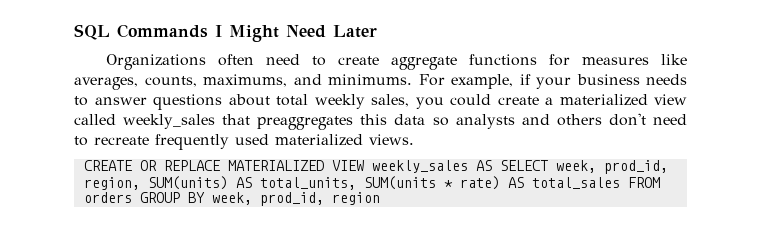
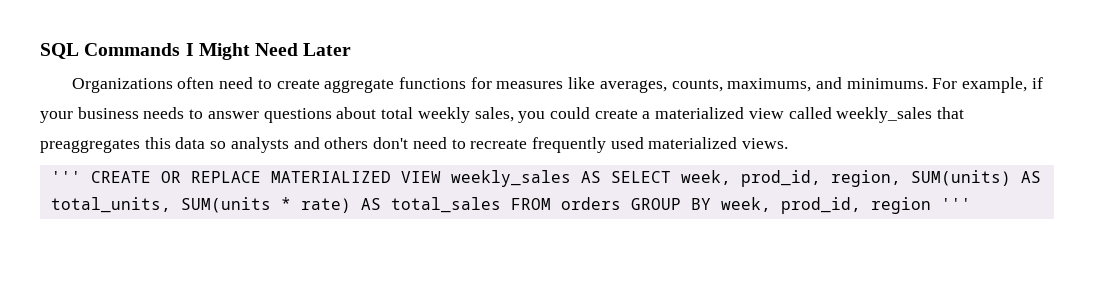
(414, 139) none -> [50,171,81,183] '''
(380, 198) none -> [940,198,971,210] '''

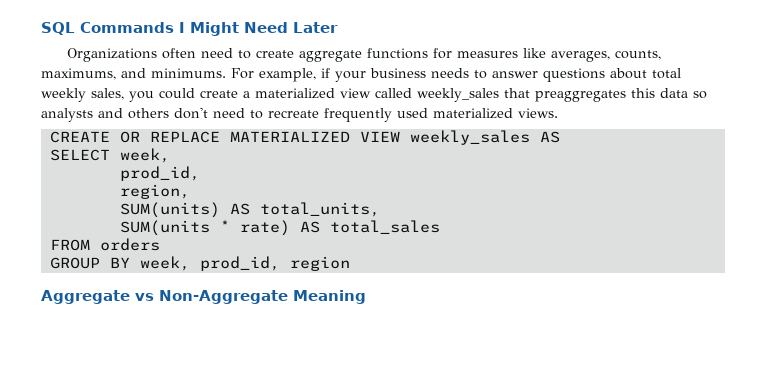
[50,171,81,183] ''' -> (558, 113) none
(601, 177) none -> (560, 137) //
[740,170,821,187] prod_id, -> [119,166,200,181] // prod_id, //
(901, 178) none -> (190, 191) //
(171, 205) none -> (380, 209) //
(501, 205) none -> (440, 227) //
(621, 203) none -> (160, 244) //
[940,198,971,210] ''' -> [41,290,366,304] // Aggregate vs Non-Aggregate Meaning

